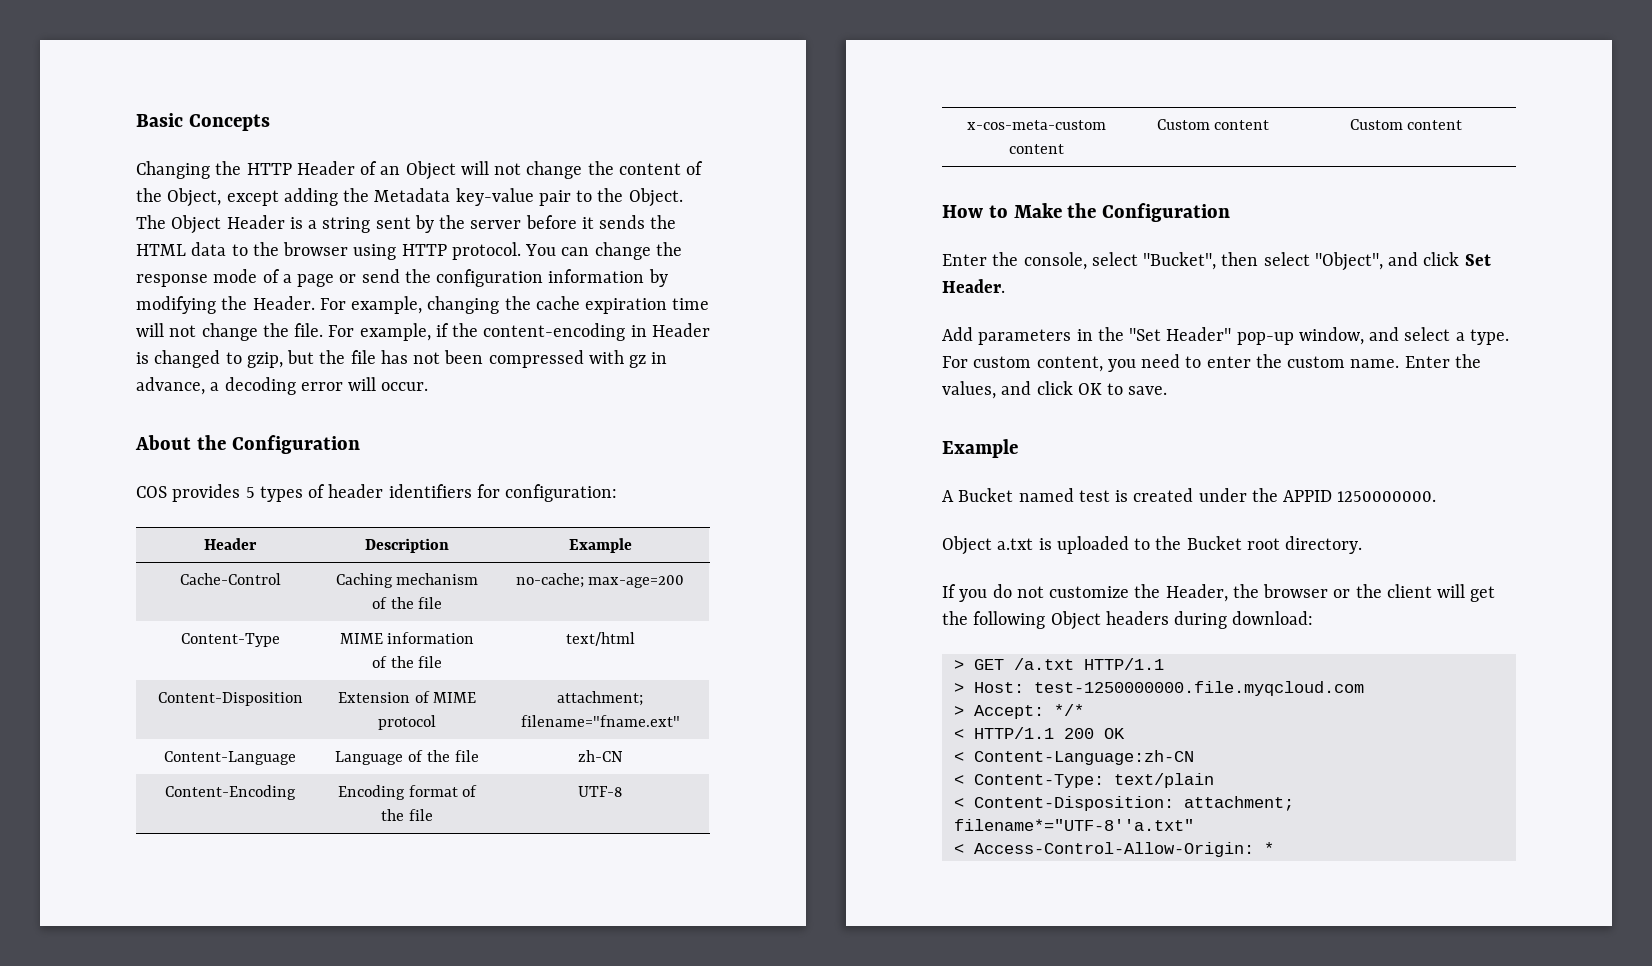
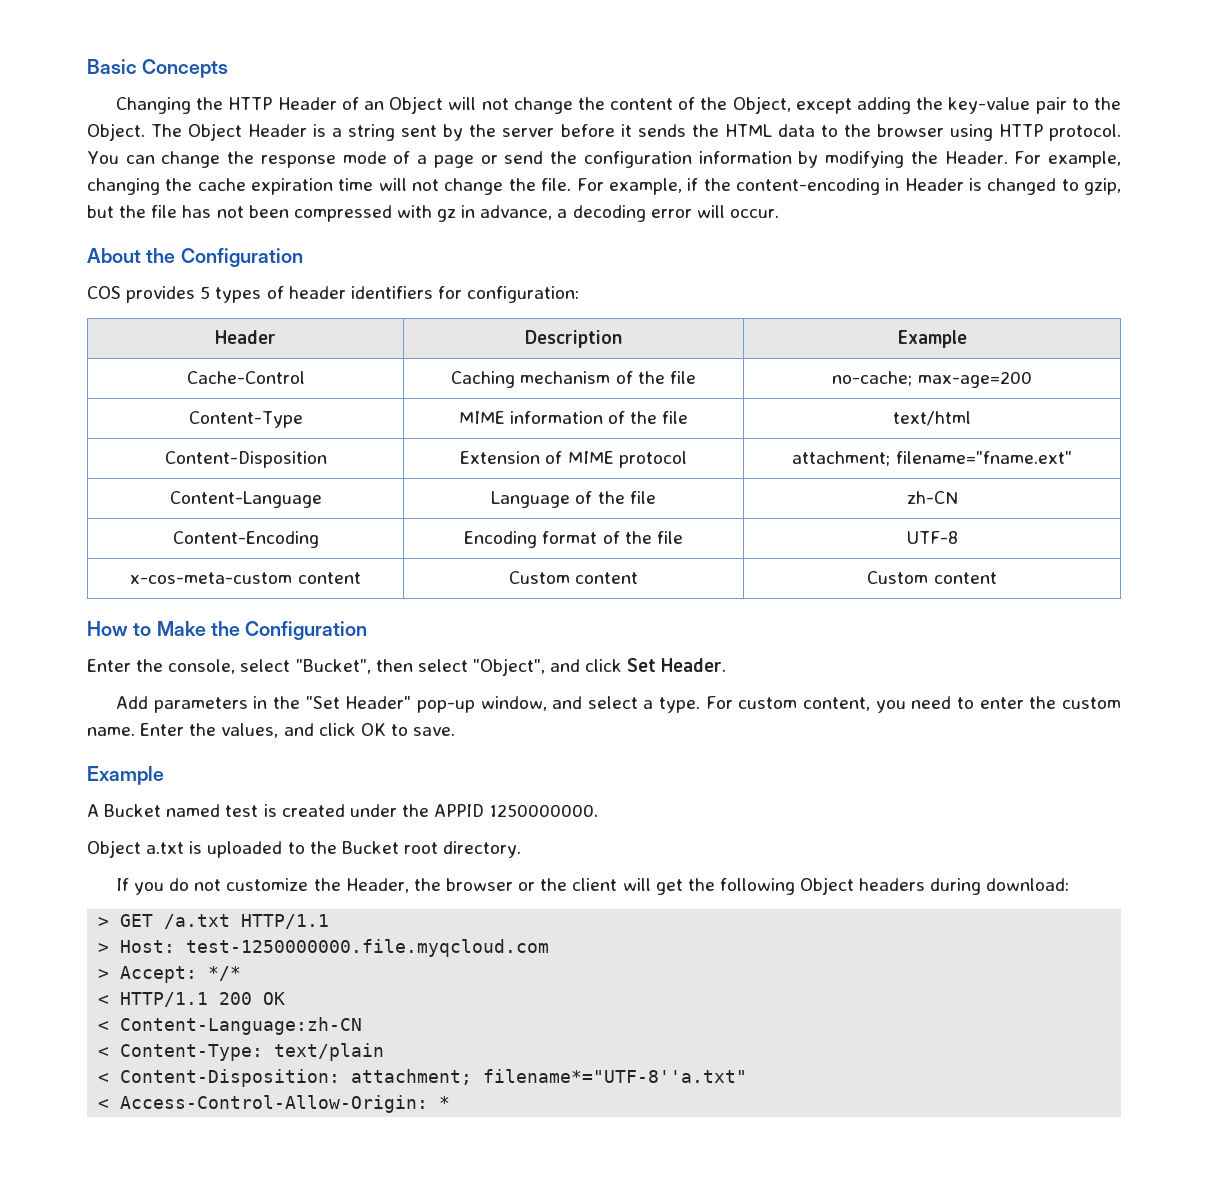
[374,188,451,202] Metadata -> (944, 103) none

